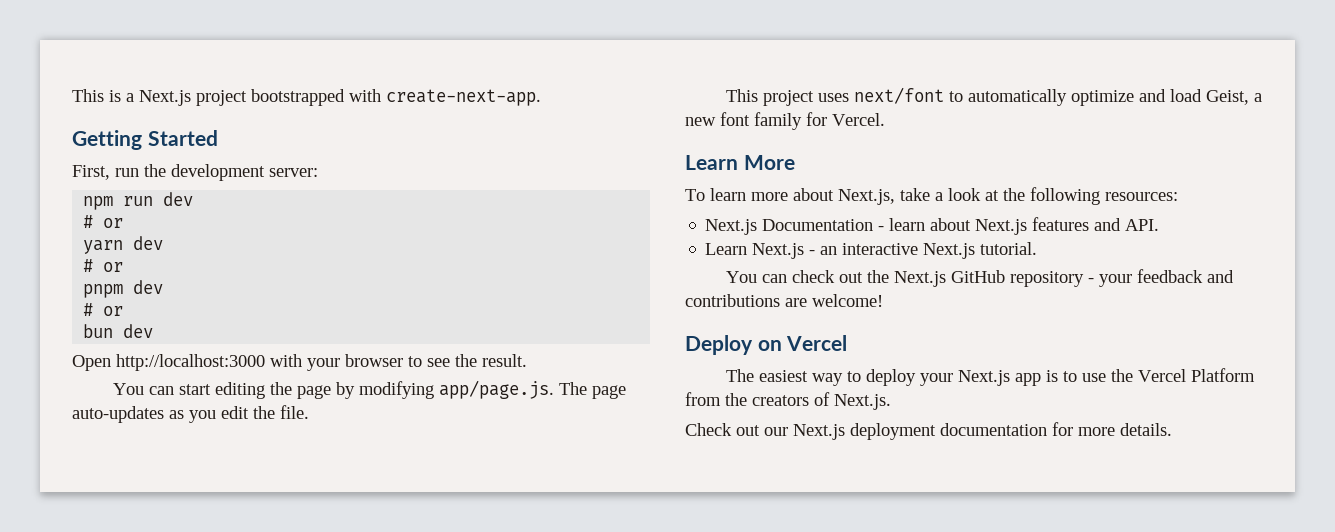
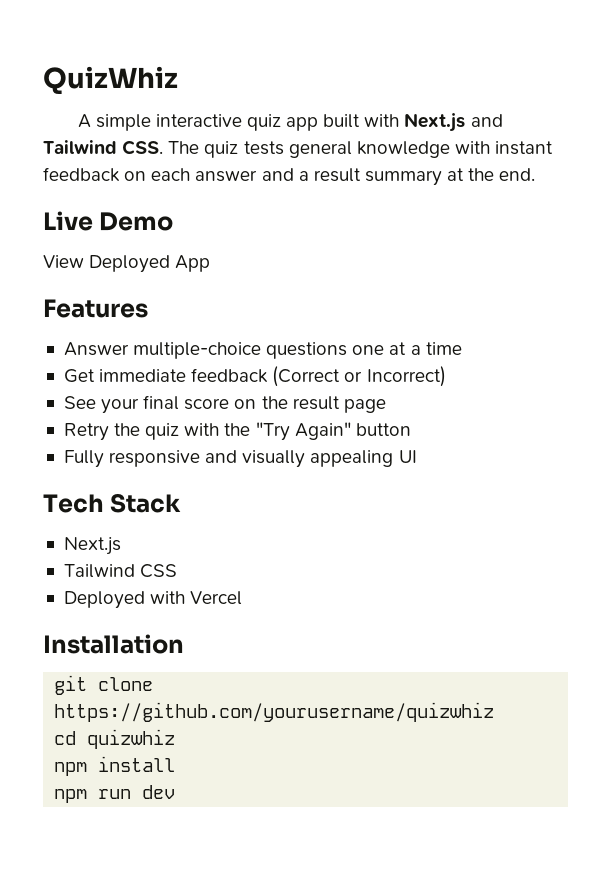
[72,89,541,106] [72,130,218,150] [72,164,318,181] [83,192,194,210] [83,215,124,228] [83,236,164,254] [83,259,124,272] [83,280,164,298] [83,303,124,316] [83,324,154,338] [72,354,527,371] [113,380,627,399] [72,405,309,423] [726,87,1263,106] [685,112,885,130] [685,155,795,170] [685,187,1178,205] [705,217,1160,235] [705,242,1038,259] [726,269,1235,287] [685,294,883,307] [685,335,848,355] [726,368,1256,386] [685,392,891,410] [685,422,1172,440] This is a Next.js project bootstrapped with create-next-app. // Getting Started // First, run the development server: // npm run dev // # or // yarn dev // # or // pnpm dev // # or // bun dev // Open http://localhost:3000 with your browser to see the result. // You can start editing the page by modifying app/page.js. The page auto-updates as you edit the file. // This project uses next/font to automatically optimize and load Geist, a new font family for Vercel. // Learn More // To learn more about Next.js, take a look at the following resources: // Next.js Documentation - learn about Next.js features and API. // Learn Next.js - an interactive Next.js tutorial. // You can check out the Next.js GitHub repository - your feedback and contributions are welcome! // Deploy on Vercel // The easiest way to deploy your Next.js app is to use the Vercel Platform from the creators of Next.js. // Check out our Next.js deployment documentation for more details. -> [43,66,178,94] [77,113,503,132] [43,140,554,158] [43,167,536,186] [43,211,174,231] [43,255,211,273] [43,299,148,318] [63,342,462,359] [63,366,446,387] [63,395,386,414] [63,422,411,441] [63,450,417,468] [43,493,182,513] [63,537,121,555] [63,564,178,578] [63,591,243,609] [43,634,184,654] [54,675,154,695] [54,702,495,722] [54,729,176,749] [54,756,176,776] [54,785,176,803] QuizWhiz // A simple interactive quiz app built with Next.js and Tailwind CSS. The quiz tests general knowledge with instant feedback on each answer and a result summary at the end. // Live Demo // View Deployed App // Features // Answer multiple-choice questions one at a time // Get immediate feedback (Correct or Incorrect) // See your final score on the result page // Retry the quiz with the "Try Again" button // Fully responsive and visually appealing UI // Tech Stack // Next.js // Tailwind CSS // Deployed with Vercel // Installation // git clone https://github.com/yourusername/quizwhiz // cd quizwhiz // npm install // npm run dev

